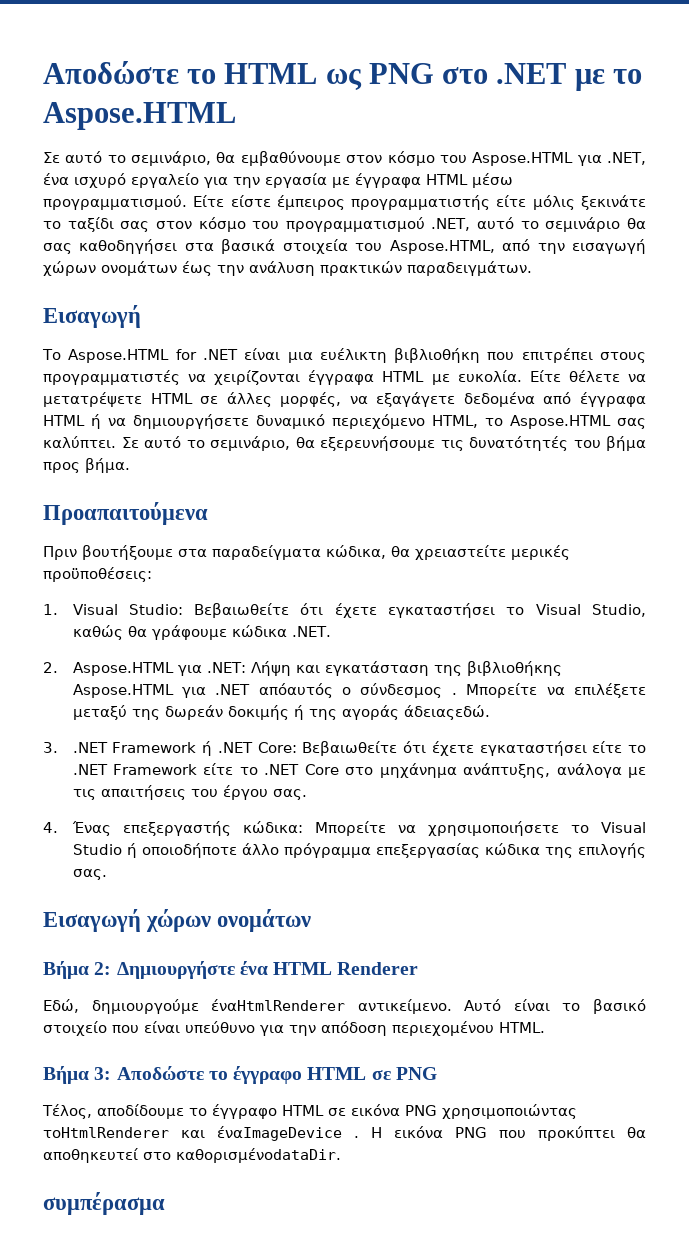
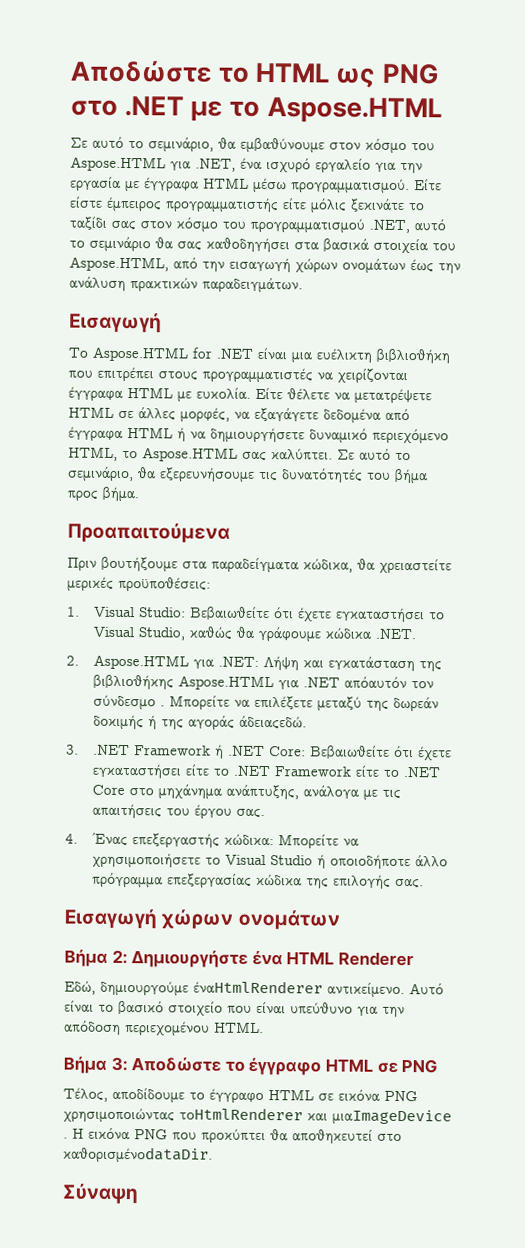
[258,683,443,698] απόαυτός ο σύνδεσμος -> [343,676,434,690] [92,694,156,710] απόαυτόν τον σύνδεσμο
[217,1126,342,1141] έναImageDevice -> [332,1109,452,1125] μιαImageDevice
[43,1192,165,1215] συμπέρασμα -> [62,1183,138,1205] Σύναψη

